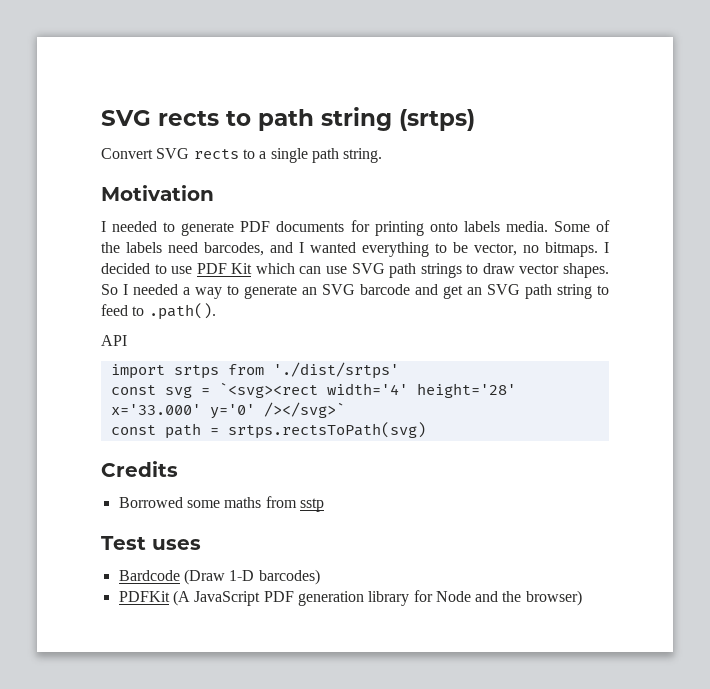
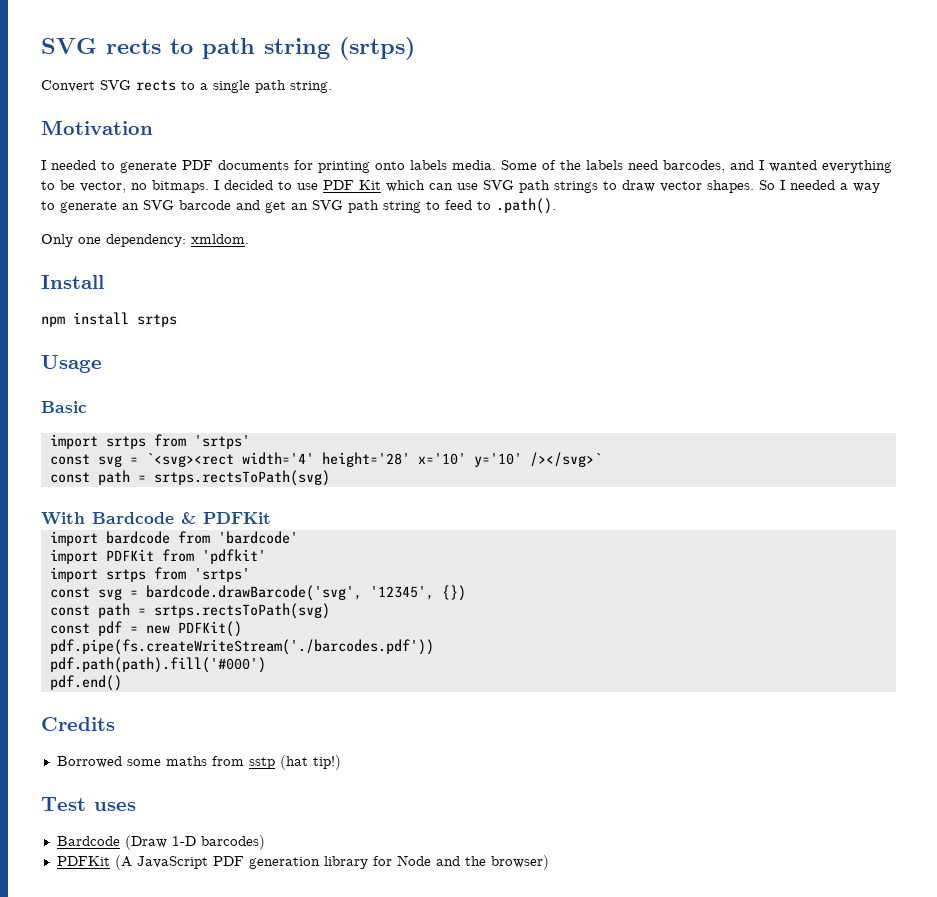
[101,335,127,346] [110,362,399,379] API // import srtps from './dist/srtps' -> [41,234,249,247] [41,275,104,289] [41,312,177,327] [41,355,102,373] [41,401,87,413] [49,434,250,449] Only one dependency: xmldom. // Install // npm install srtps // Usage // Basic // import srtps from 'srtps'
[110,404,255,419] x='33.000' y='0' -> [417,453,522,467] x='10' y='10'
(426, 430) none -> [41,512,271,525] [49,531,298,546] [49,549,266,564] [49,567,250,582] [49,585,466,601] [49,603,330,619] [49,621,242,637] [49,639,434,655] [49,657,266,673] [49,675,122,691] // With Bardcode & PDFKit // import bardcode from 'bardcode' // import PDFKit from 'pdfkit' // import srtps from 'srtps' // const svg = bardcode.drawBarcode('svg', '12345', {}) // const path = srtps.rectsToPath(svg) // const pdf = new PDFKit() // pdf.pipe(fs.createWriteStream('./barcodes.pdf')) // pdf.path(path).fill('#000') // pdf.end()
(324, 505) none -> [279,755,341,770] (hat tip!)

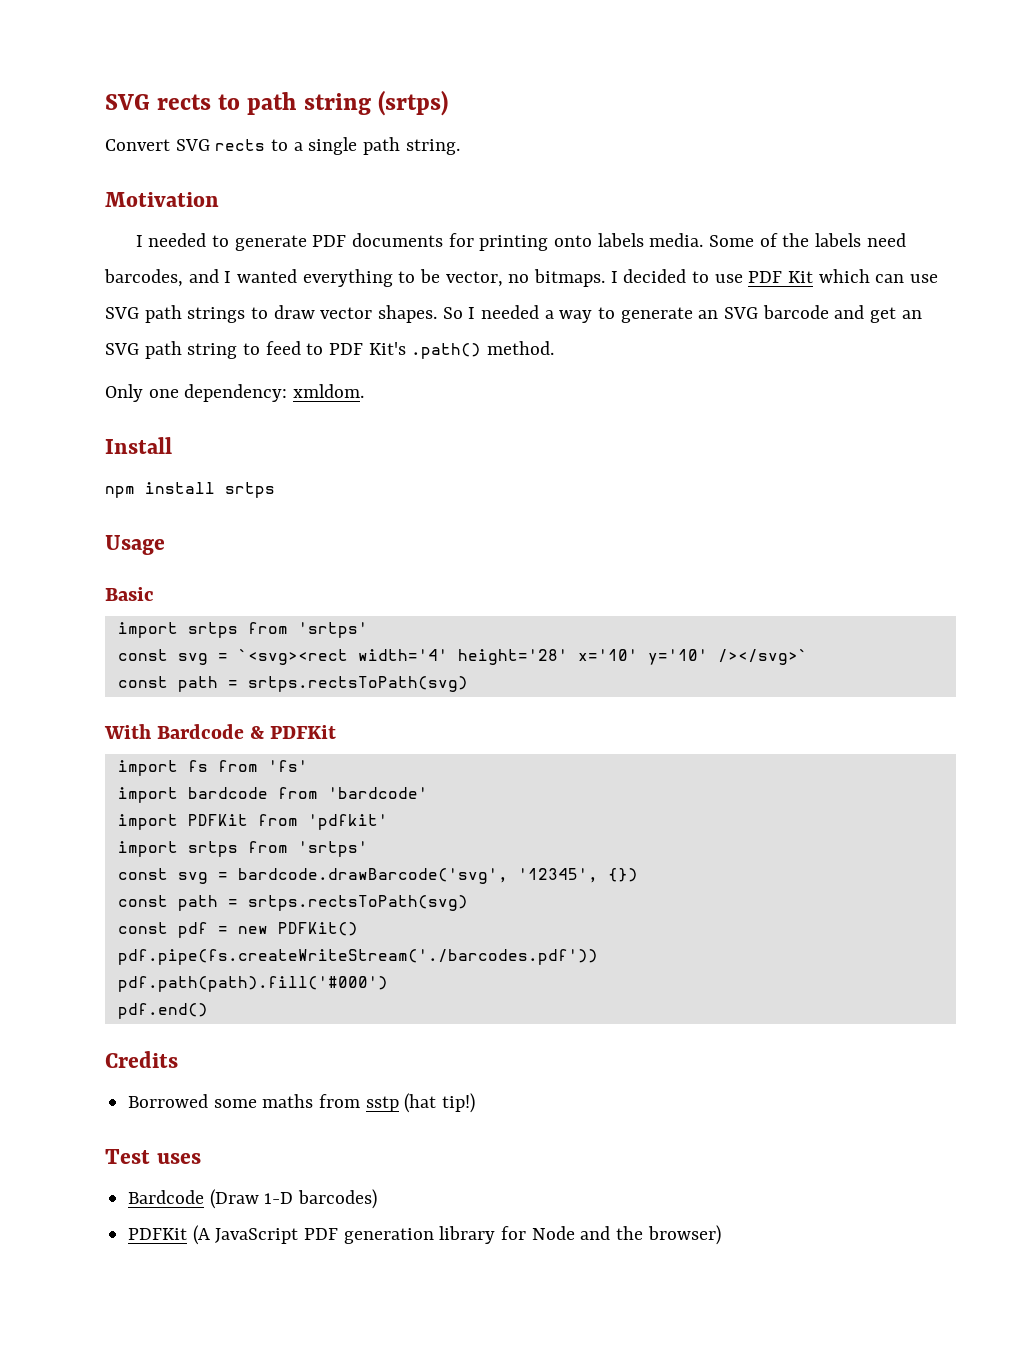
[496,198,556,214] .path(). -> [329,341,555,359] PDF Kit's .path() method.
(271, 518) none -> [117,760,308,776] // import fs from 'fs'

